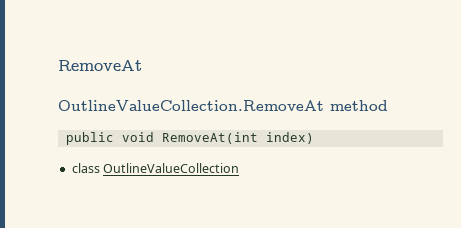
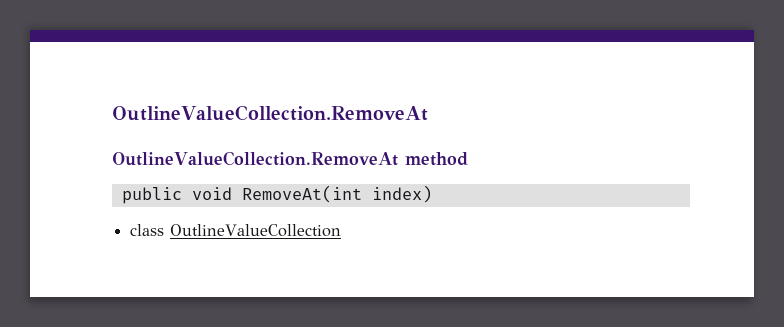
[58,60,142,71] RemoveAt -> [112,105,428,121] OutlineValueCollection.RemoveAt

